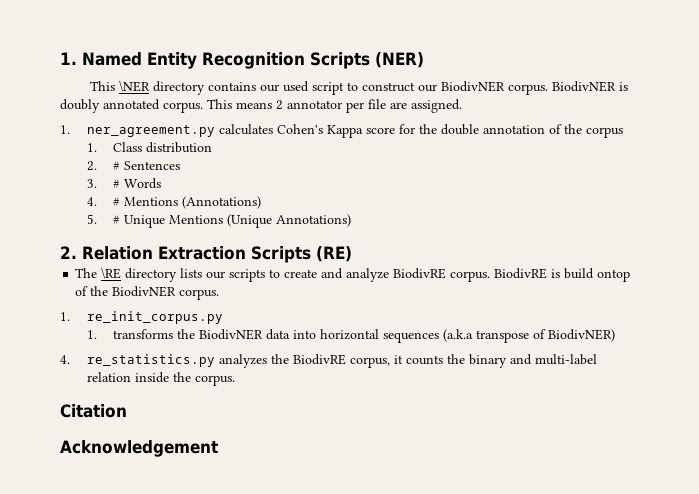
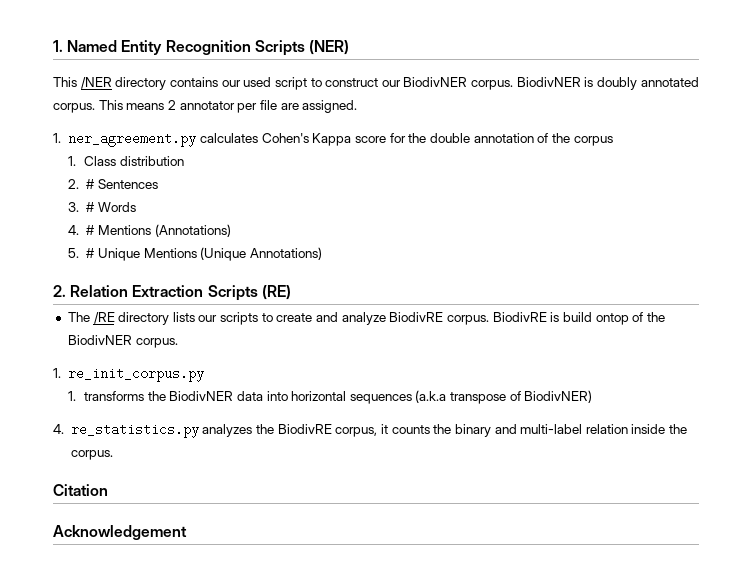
[119,80,151,92] \NER -> [80,77,112,89] /NER
[101,267,122,279] \RE -> [93,312,115,324] /RE

